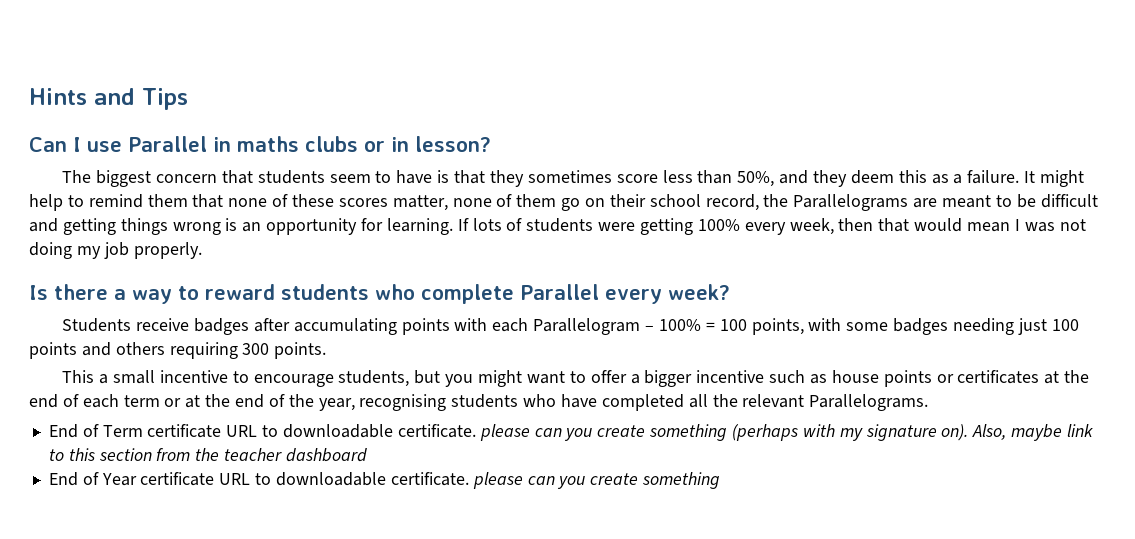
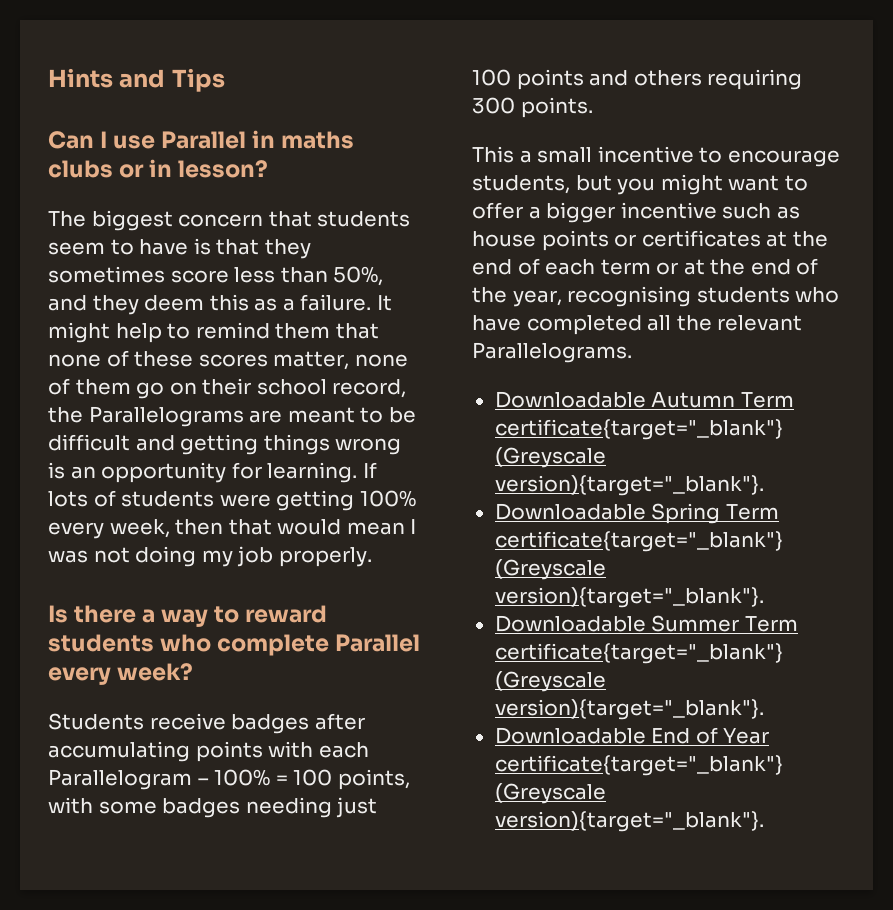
[48,424,1094,441] [48,448,367,462] [48,472,721,489] End of Term certificate URL to downloadable certificate. please can you create something (perhaps with my signature on). Also, maybe link to this section from the teacher dashboard // End of Year certificate URL to downloadable certificate. please can you create something -> [494,391,794,408] [494,419,783,440] [494,447,606,468] [494,475,764,496] [494,503,779,524] [494,531,783,552] [494,559,606,580] [494,587,764,608] [494,615,798,632] [494,643,783,664] [494,671,606,692] [494,699,764,720] [494,727,770,744] [494,755,783,776] [494,783,606,804] [494,811,764,832] Downloadable Autumn Term certificate{target="_blank"} (Greyscale version){target="_blank"}. // Downloadable Spring Term certificate{target="_blank"} (Greyscale version){target="_blank"}. // Downloadable Summer Term certificate{target="_blank"} (Greyscale version){target="_blank"}. // Downloadable End of Year certificate{target="_blank"} (Greyscale version){target="_blank"}.

